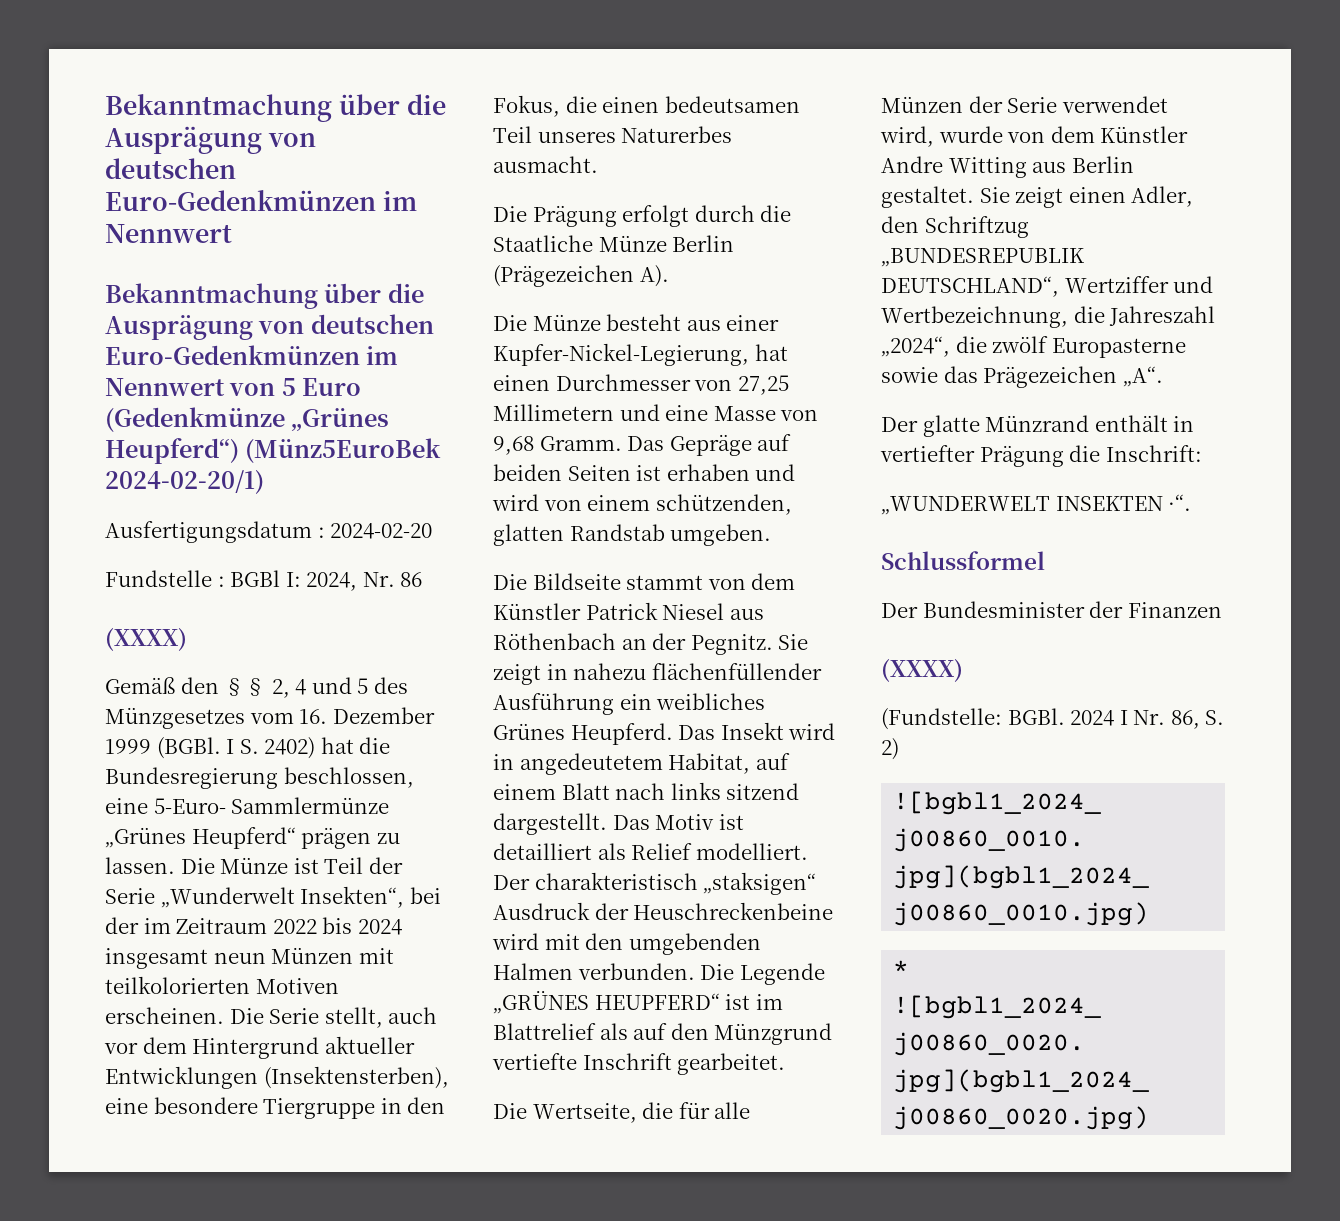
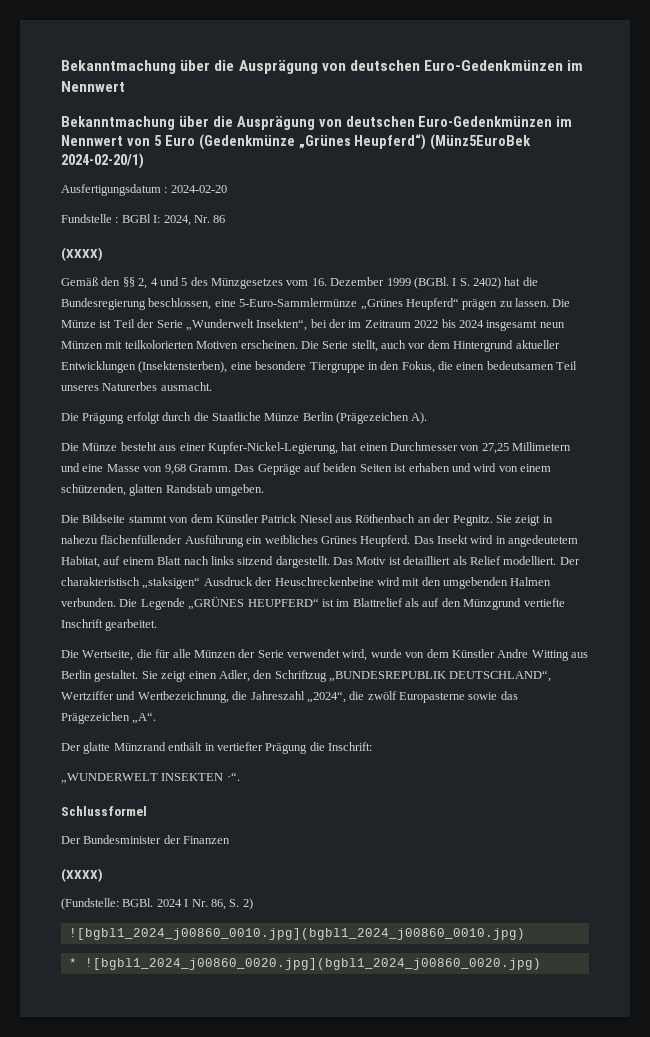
[153,797,390,814] 5-Euro- Sammlermünze -> [239,298,358,307] 5-Euro-Sammlermünze

